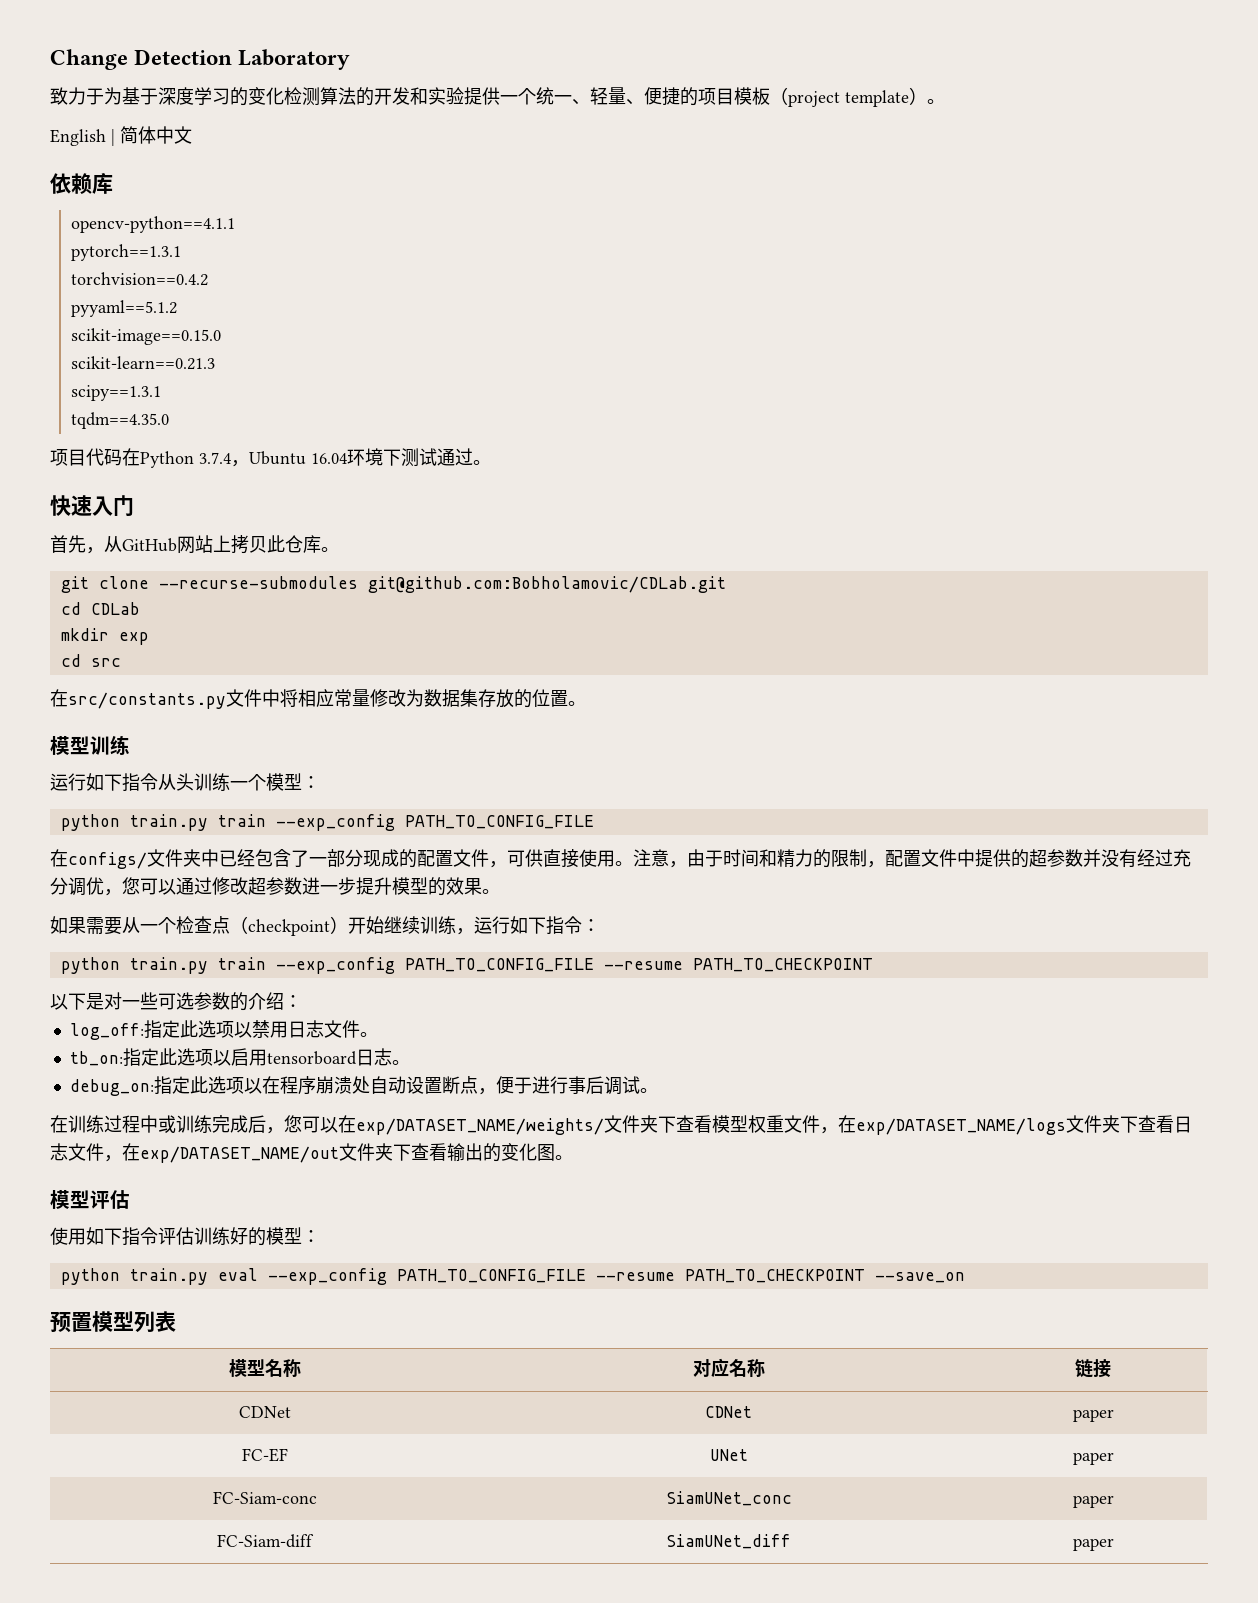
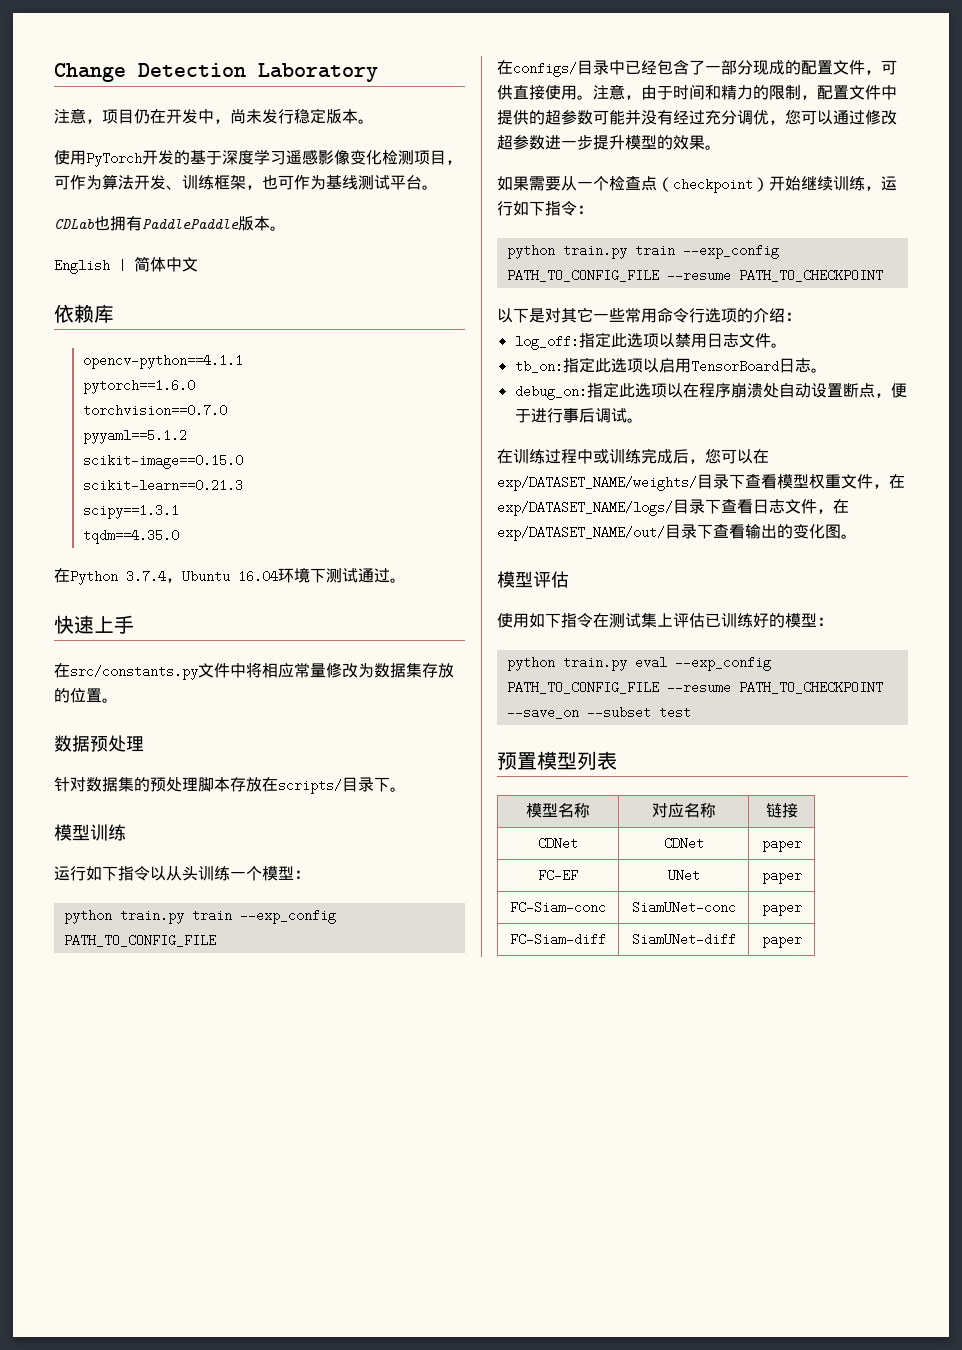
[50,87,927,107] 致力于为基于深度学习的变化检测算法的开发和实验提供一个统一、轻量、便捷的项目模板（project template） -> [54,108,374,124] [54,149,462,167] [54,174,438,190] [54,216,270,231] 注意，项目仍在开发中，尚未发行稳定版本。 // 使用PyTorch开发的基于深度学习遥感影像变化检测项目，可作为算法开发、训练框架，也可作为基线测试平台。 // CDLab也拥有PaddlePaddle版本
[71,244,182,261] [71,272,209,286] pytorch==1.3.1 // torchvision==0.4.2 -> [82,379,195,394] [82,404,227,417] pytorch==1.6.0 // torchvision==0.7.0
[50,448,122,466] 项目代码 -> (179, 536) none
[92,495,134,516] [50,535,339,554] [60,576,726,593] [60,602,140,615] [60,628,149,645] [60,654,121,667] 入门 // 首先，从GitHub网站上拷贝此仓库。 // git clone --recurse-submodules git@github.com:Bobholamovic/CDLab.git // cd CDLab // mkdir exp // cd src -> [94,615,134,634] 上手
(586, 703) none -> [54,735,144,752] [54,777,406,794] // 数据预处理 // 针对数据集的预处理脚本存放在scripts/目录下。
(158, 782) none -> [150,866,166,881] 以
[147,849,201,867] 文件夹 -> [577,60,609,75] 目录
(1083, 858) none -> [593,110,625,125] 可能
[122,992,230,1010] 一些可选参数 -> [561,307,737,323] 其它一些常用命令行选项
[266,1051,357,1065] tensorboard -> [690,360,779,373] TensorBoard
[604,1115,658,1133] 文件夹 -> [697,474,729,489] 目录
[856,1115,1120,1135] exp/DATASET_NAME/logs文件夹 -> [497,499,705,516] exp/DATASET_NAME/logs/目录
[140,1143,393,1163] exp/DATASET_NAME/out文件夹 -> [497,524,697,541] exp/DATASET_NAME/out/目录
[158,1227,194,1245] 评估 -> [593,613,721,628] 在测试集上评估已
(965, 1277) none -> [586,706,691,719] --subset test
[665,1491,792,1506] SiamUNet_conc -> [631,901,736,914] SiamUNet-conc
[666,1534,791,1549] SiamUNet_diff -> [631,933,736,946] SiamUNet-diff

